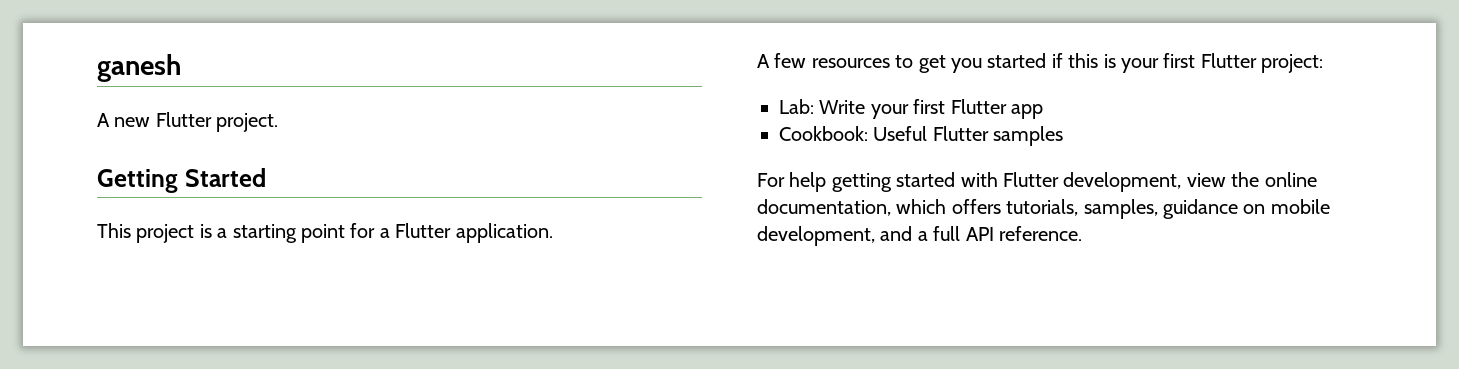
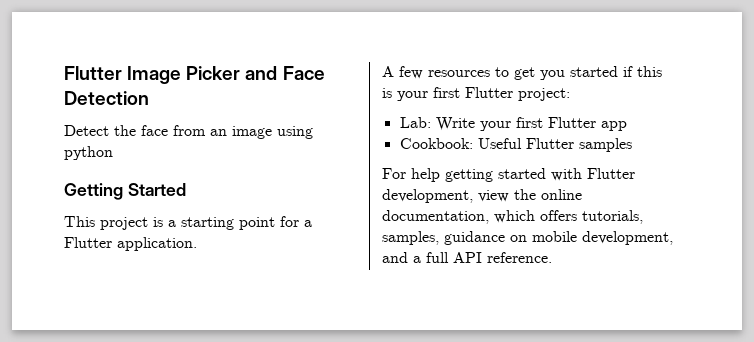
[97,54,181,82] [97,112,279,132] ganesh // A new Flutter project. -> [64,66,325,84] [64,91,149,105] [64,125,313,139] [64,146,113,160] Flutter Image Picker and Face Detection // Detect the face from an image using python

